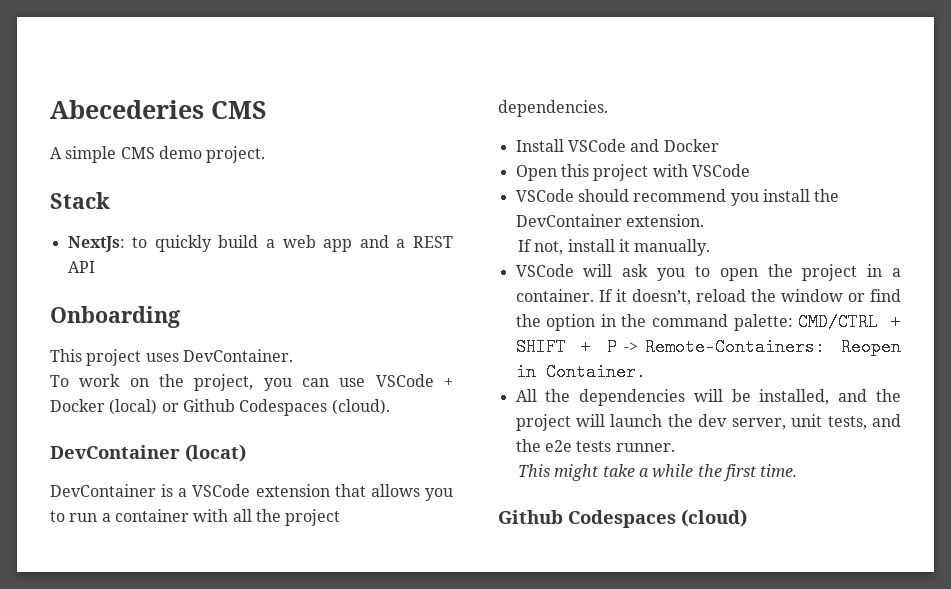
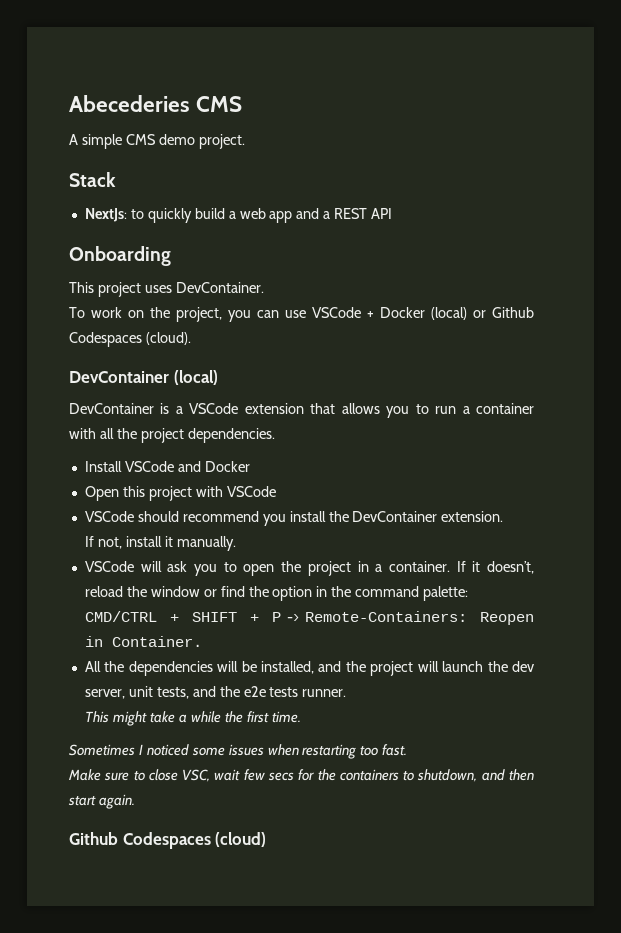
[185,444,246,462] (locat) -> [173,370,218,385] (local)
(798, 470) none -> [69,744,408,759] [68,769,534,782] [68,794,135,809] // Sometimes I noticed some issues when restarting too fast. // Make sure to close VSC, wait few secs for the containers to shutdown, and then start again.

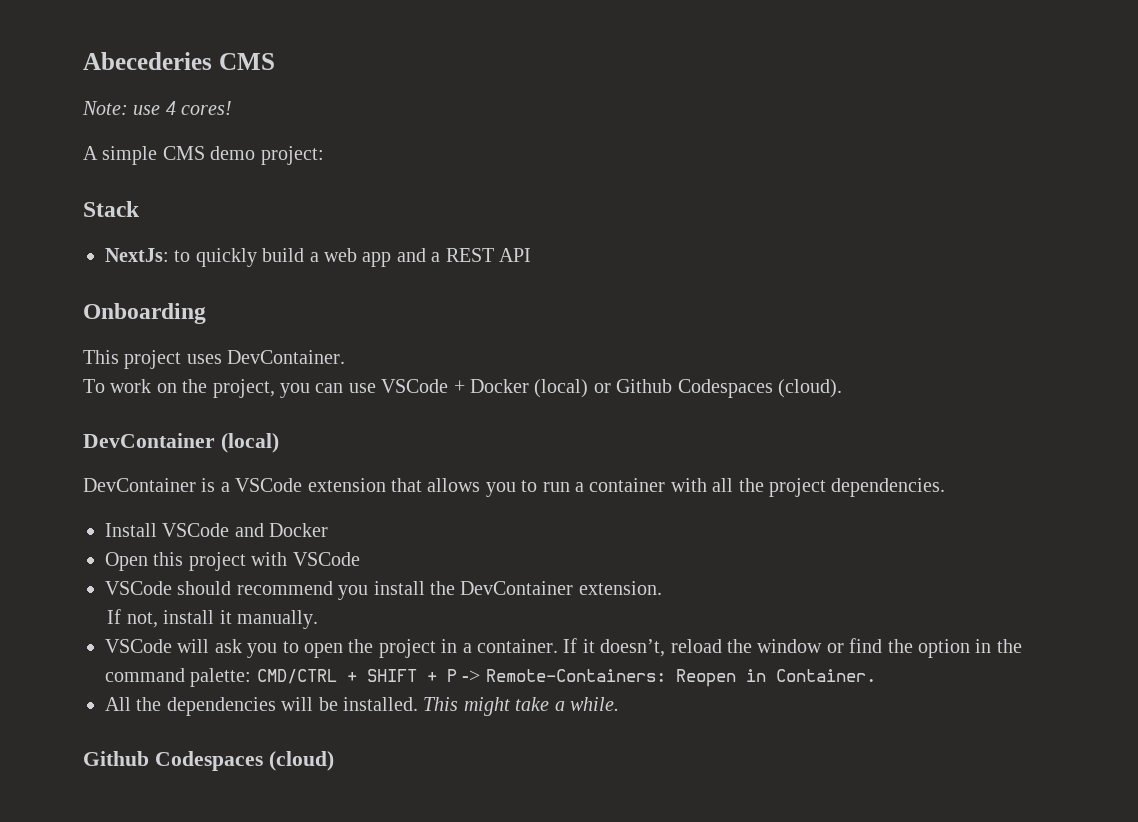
(243, 104) none -> [82,101,233,115] // Note: use 4 cores!
[198,134,245,149] project. -> [260,146,324,165] project:
[261,661,534,676] [84,686,347,699] [85,711,301,726] [69,744,408,759] [68,769,534,782] [68,794,135,809] installed, and the project will launch the dev server, unit tests, and the e2e tests runner. // This might take a while the first time. // Sometimes I noticed some issues when restarting too fast. // Make sure to close VSC, wait few secs for the containers to shutdown, and then start again. -> [343,697,619,716] installed. This might take a while.

